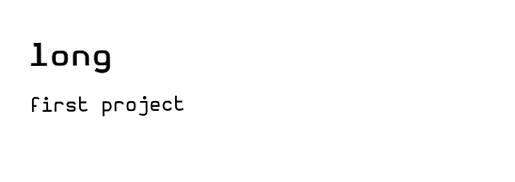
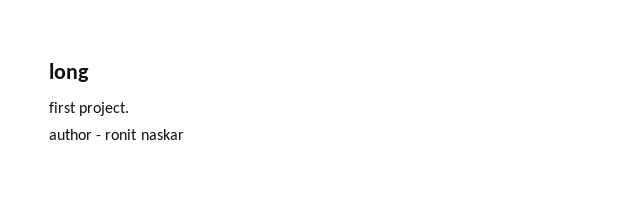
[101,95,186,117] project -> [79,102,130,116] [49,129,184,140] project. // author - ronit naskar

